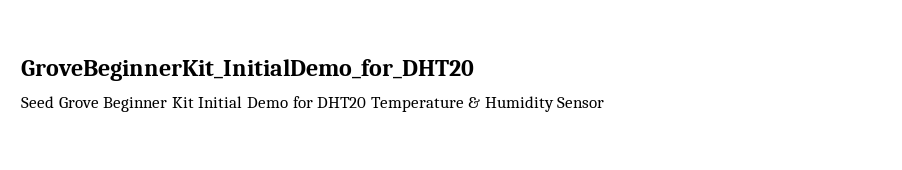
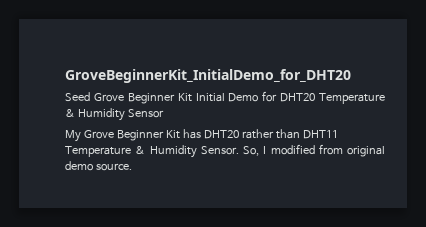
(605, 102) none -> [65,129,338,142] [65,144,385,158] [65,161,132,171] // My Grove Beginner Kit has DHT20 rather than DHT11 Temperature & Humidity Sensor. So, I modified from original demo source.

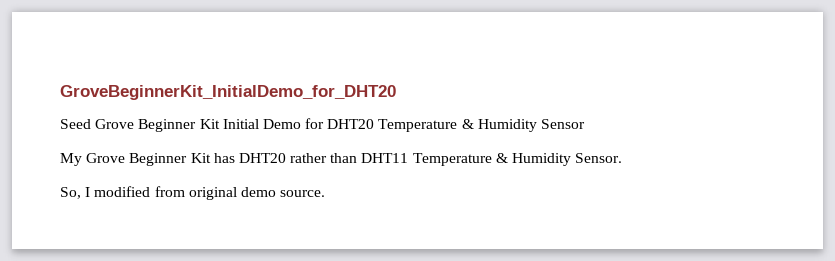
(239, 150) none -> (623, 158) //

